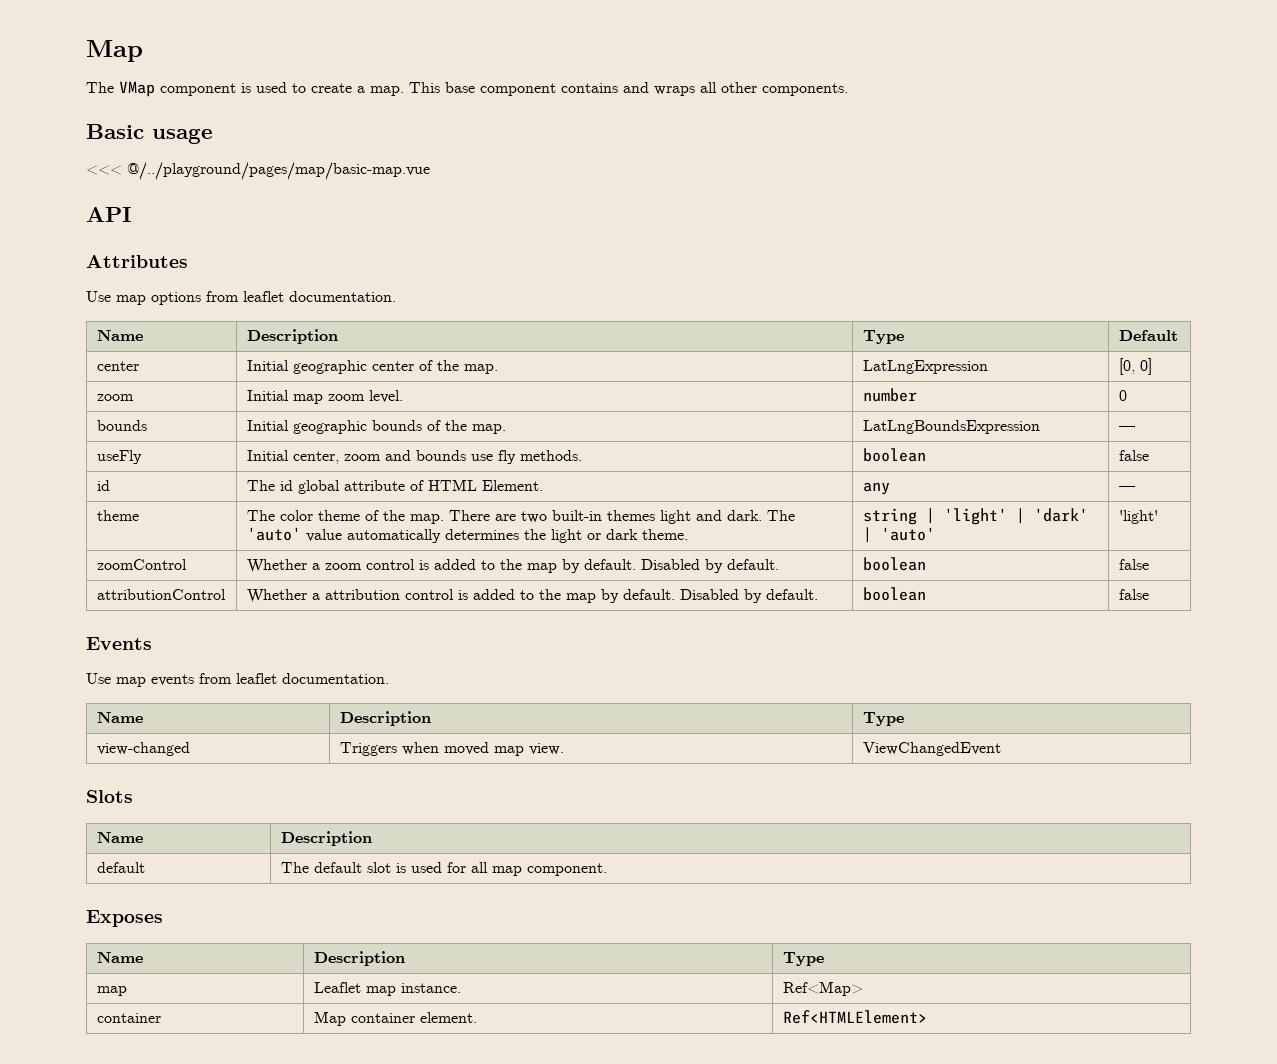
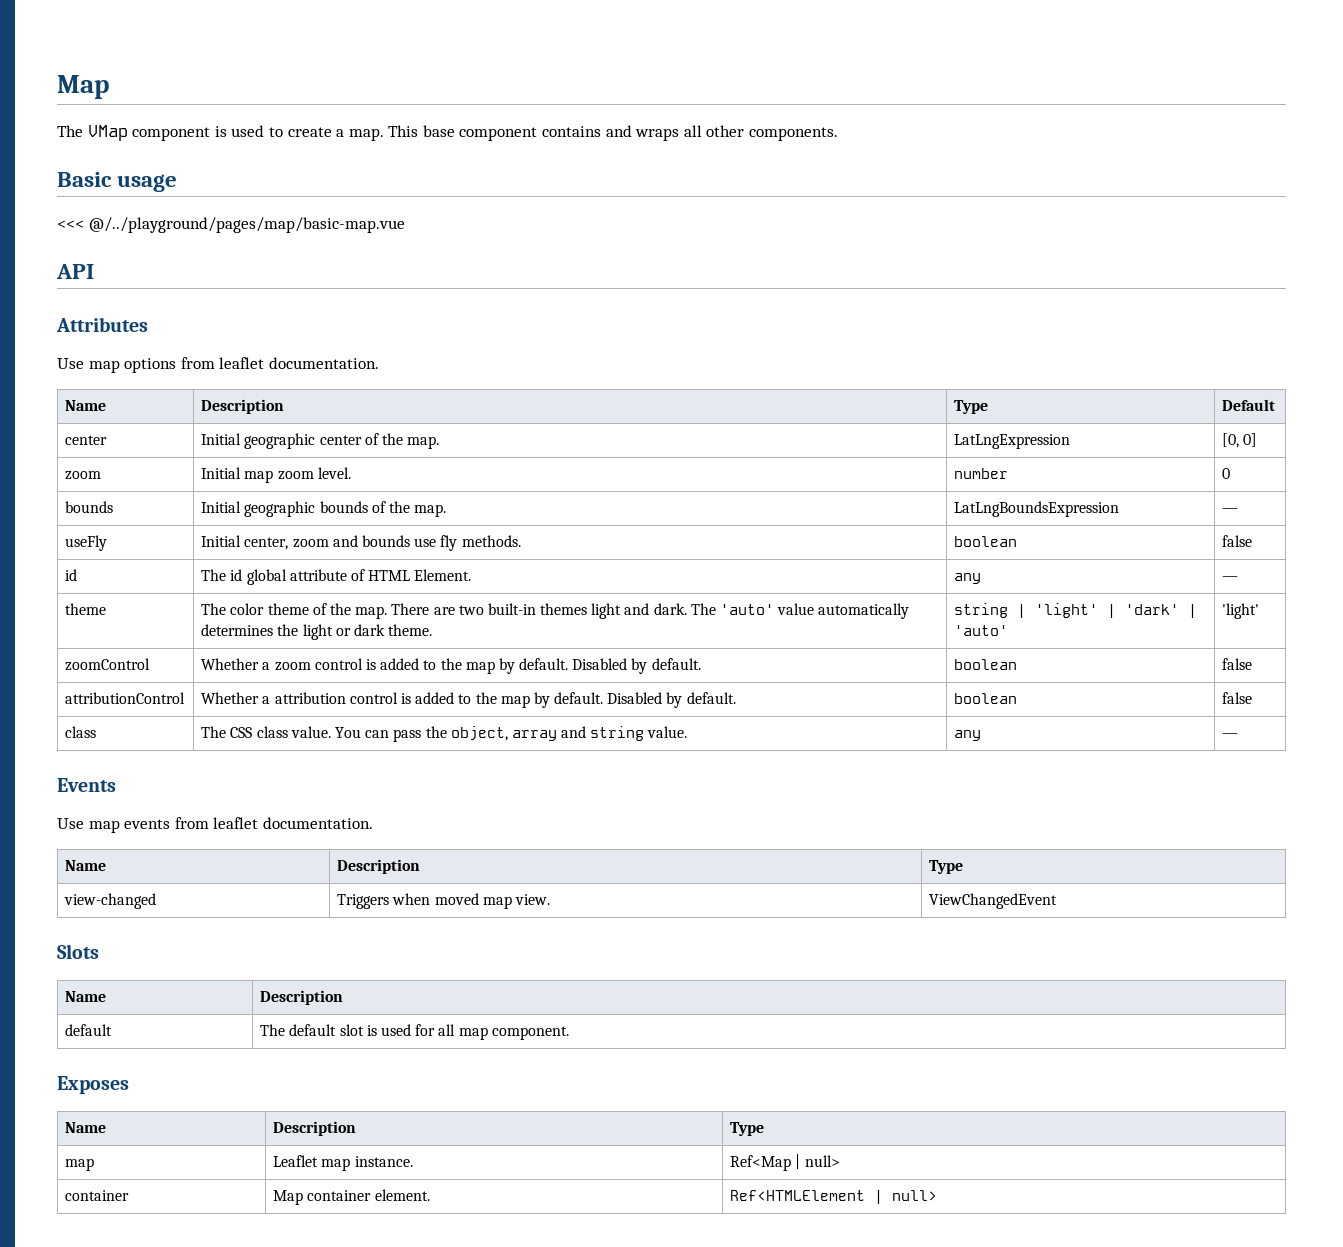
(1149, 594) none -> [65,726,97,738] [201,726,688,742] [954,730,982,741] [1222,733,1239,738] // class | The CSS class value. You can pass the object, array and string value. | any | —
[782,981,863,996] Ref<Map> -> [730,1154,840,1171] Ref<Map | null>
[782,1010,927,1024] Ref<HTMLElement> -> [730,1190,938,1204] Ref<HTMLElement | null>

